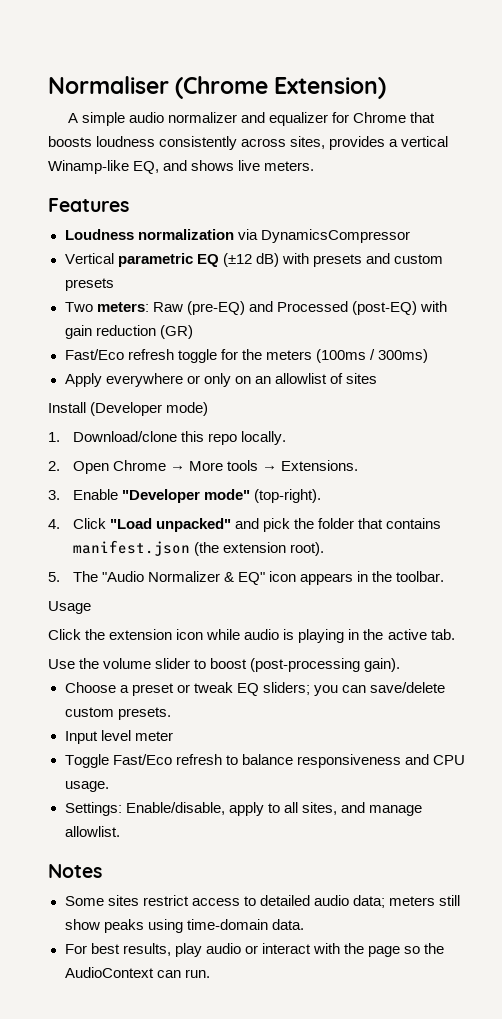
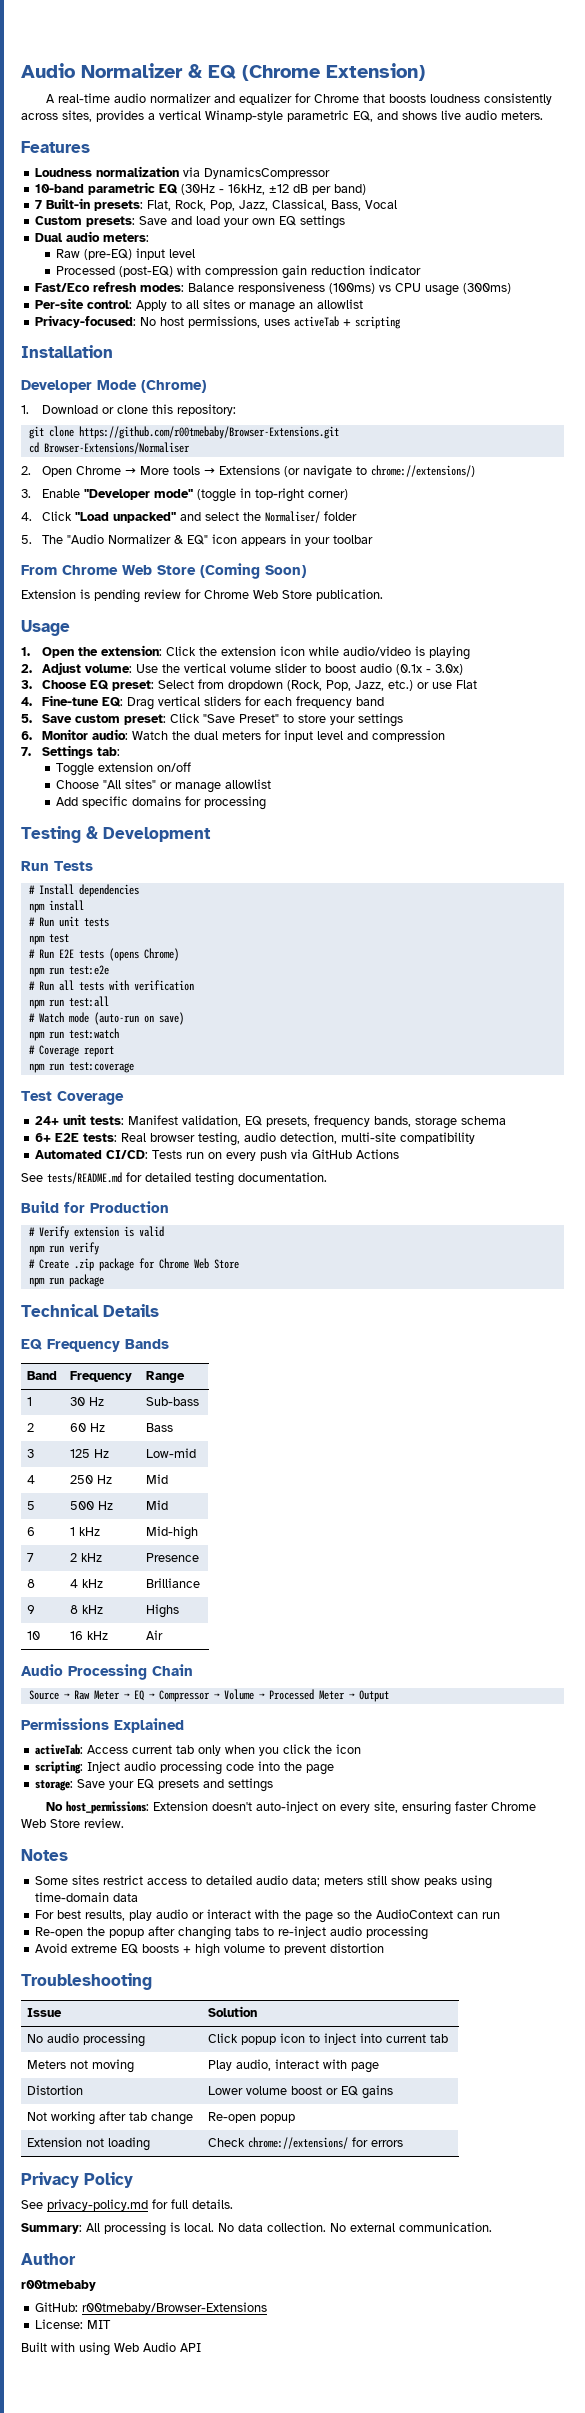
[48,76,169,94] Normaliser -> [21,63,236,79] Audio Normalizer & EQ
[81,112,125,126] simple -> [58,93,111,103] real-time
[48,160,129,174] Winamp-like -> [205,110,349,122] Winamp-style parametric
(261, 165) none -> [465,110,497,120] audio
[64,253,114,264] Vertical -> [34,184,84,193] 10-band
[222,253,443,267] [64,278,114,291] [64,302,93,312] (±12 dB) with presets and custom presets // Two -> [180,184,366,195] [34,198,397,211] [34,215,345,229] [34,231,100,242] (30Hz - 16kHz, ±12 dB per band) // 7 Built-in presets: Flat, Rock, Pop, Jazz, Classical, Bass, Vocal // Custom presets: Save and load your own EQ settings // Dual audio
(149, 307) none -> (149, 237) //
[248,301,273,312] and -> [135,248,195,260] input level //
(447, 306) none -> [204,265,278,277] compression
[159,325,193,339] [64,349,428,363] [64,373,377,387] [48,402,209,416] [48,431,286,445] (GR) // Fast/Eco refresh toggle for the meters (100ms / 300ms) // Apply everywhere or only on an allowlist of sites // Install (Developer mode) // 1. Download/clone this repo locally. -> [368,265,421,275] [34,282,511,296] [34,298,363,313] [34,315,401,329] [21,345,113,358] [21,380,206,393] [21,404,237,416] [28,426,339,439] [28,442,190,454] indicator // Fast/Eco refresh modes: Balance responsiveness (100ms) vs CPU usage (300ms) // Per-site control: Apply to all sites or manage an allowlist // Privacy-focused: No host permissions, uses activeTab + scripting // Installation // Developer Mode (Chrome) // 1. Download or clone this repository: // git clone https://github.com/r00tmebaby/Browser-Extensions.git // cd Browser-Extensions/Normaliser
[280,460,358,471] Extensions. -> [219,465,476,479] Extensions (or navigate to chrome://extensions/)
[253,489,321,503] (top-right). -> [197,488,349,502] (toggle in top-right corner)
[262,518,441,532] [72,540,324,556] pick the folder that contains manifest.json (the extension root). -> [205,511,358,523] select the Normaliser/ folder
[371,571,444,582] [48,601,91,614] the toolbar. // Usage // -> [305,535,374,546] [21,563,306,579] [21,589,383,603] [21,620,70,636] [21,645,163,658] your toolbar // From Chrome Web Store (Coming Soon) // Extension is pending review for Chrome Web Store publication. // Usage // 1. Open the extension:
[244,629,280,640] audio -> [343,646,412,656] audio/video
[348,629,455,640] in the active tab. // -> [21,662,133,675] // 2. Adjust volume:
(100, 663) none -> [184,663,227,673] vertical
[250,658,401,672] [64,682,445,696] [64,707,171,720] [64,730,173,744] [64,754,465,768] [64,781,109,792] [64,802,422,816] [64,826,120,837] (post-processing gain). // Choose a preset or tweak EQ sliders; you can save/delete custom presets. // Input level meter // Toggle Fast/Eco refresh to balance responsiveness and CPU usage. // Settings: Enable/disable, apply to all sites, and manage allowlist. -> [360,663,464,675] [21,679,478,691] [21,695,385,710] [21,713,404,727] [21,729,446,742] [21,745,121,759] [55,762,191,776] [55,779,271,793] [55,796,266,810] [21,826,211,843] [21,861,93,871] [28,884,139,897] [28,900,84,913] [28,916,109,927] [28,934,69,945] [28,948,179,961] [28,965,109,977] [28,980,194,991] [28,996,109,1009] [28,1012,184,1025] [28,1028,119,1041] [28,1045,114,1057] [28,1062,134,1073] [21,1091,124,1105] [34,1114,506,1129] [34,1132,475,1146] [34,1149,399,1161] [21,1172,327,1186] [21,1201,169,1213] [28,1226,164,1239] [28,1242,99,1255] [28,1258,239,1271] [28,1274,104,1287] [21,1304,159,1317] [21,1339,169,1352] [27,1371,58,1380] [70,1371,133,1382] [146,1371,186,1383] [27,1397,33,1406] [70,1397,105,1406] [146,1397,200,1406] [27,1423,35,1432] [70,1423,106,1432] [146,1423,174,1432] [27,1449,35,1458] [70,1449,110,1458] [146,1448,197,1458] [27,1475,36,1484] [70,1475,113,1484] [146,1474,169,1484] [27,1501,36,1510] [70,1501,114,1510] [146,1500,169,1510] [27,1527,36,1536] [70,1527,101,1536] [146,1526,199,1540] [27,1553,35,1562] [70,1553,103,1562] [146,1553,200,1562] [27,1579,36,1588] [70,1579,104,1588] [146,1578,201,1588] [27,1605,36,1614] [70,1605,104,1614] [146,1604,180,1618] [27,1631,41,1640] [70,1631,109,1640] [146,1630,164,1640] [21,1664,193,1680] [28,1689,389,1702] [21,1718,184,1733] [34,1744,361,1756] [34,1761,334,1775] [34,1778,273,1792] [46,1801,537,1815] [21,1818,124,1828] audio (0.1x - 3.0x) // 3. Choose EQ preset: Select from dropdown (Rock, Pop, Jazz, etc.) or use Flat // 4. Fine-tune EQ: Drag vertical sliders for each frequency band // 5. Save custom preset: Click "Save Preset" to store your settings // 6. Monitor audio: Watch the dual meters for input level and compression // 7. Settings tab: // Toggle extension on/off // Choose "All sites" or manage allowlist // Add specific domains for processing // Testing & Development // Run Tests // # Install dependencies // npm install // # Run unit tests // npm test // # Run E2E tests (opens Chrome) // npm run test:e2e // # Run all tests with verification // npm run test:all // # Watch mode (auto-run on save) // npm run test:watch // # Coverage report // npm run test:coverage // Test Coverage // 24+ unit tests: Manifest validation, EQ presets, frequency bands, storage schema // 6+ E2E tests: Real browser testing, audio detection, multi-site compatibility // Automated CI/CD: Tests run on every push via GitHub Actions // See tests/README.md for detailed testing documentation. // Build for Production // # Verify extension is valid // npm run verify // # Create .zip package for Chrome Web Store // npm run package // Technical Details // EQ Frequency Bands // Band | Frequency | Range // 1 | 30 Hz | Sub-bass // 2 | 60 Hz | Bass // 3 | 125 Hz | Low-mid // 4 | 250 Hz | Mid // 5 | 500 Hz | Mid // 6 | 1 kHz | Mid-high // 7 | 2 kHz | Presence // 8 | 4 kHz | Brilliance // 9 | 8 kHz | Highs // 10 | 16 kHz | Air // Audio Processing Chain // Source → Raw Meter → EQ → Compressor → Volume → Processed Meter → Output // Permissions Explained // activeTab: Access current tab only when you click the icon // scripting: Inject audio processing code into the page // storage: Save your EQ presets and settings // No host_permissions: Extension doesn't auto-inject on every site, ensuring faster Chrome Web Store review.
[271,919,304,930] data. -> [112,1893,138,1902] data
[184,969,210,978] run. -> [481,1912,500,1919] [34,1926,428,1940] [34,1943,384,1957] [21,1973,152,1990] [27,2008,63,2017] [208,2006,258,2017] [27,2033,146,2047] [208,2033,449,2045] [27,2059,135,2073] [208,2059,380,2073] [27,2085,84,2095] [208,2085,394,2099] [27,2111,194,2125] [208,2112,296,2123] [27,2137,151,2151] [208,2137,404,2149] [21,2172,133,2188] [21,2199,233,2211] [21,2222,492,2236] [21,2253,76,2265] [21,2280,96,2291] [34,2302,267,2314] [34,2319,111,2329] [21,2342,201,2356] run // Re-open the popup after changing tabs to re-inject audio processing // Avoid extreme EQ boosts + high volume to prevent distortion // Troubleshooting // Issue | Solution // No audio processing | Click popup icon to inject into current tab // Meters not moving | Play audio, interact with page // Distortion | Lower volume boost or EQ gains // Not working after tab change | Re-open popup // Extension not loading | Check chrome://extensions/ for errors // Privacy Policy // See privacy-policy.md for full details. // Summary: All processing is local. No data collection. No external communication. // Author // r00tmebaby // GitHub: r00tmebaby/Browser-Extensions // License: MIT // Built with using Web Audio API

